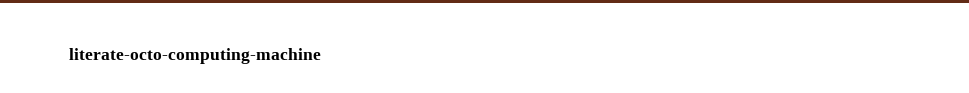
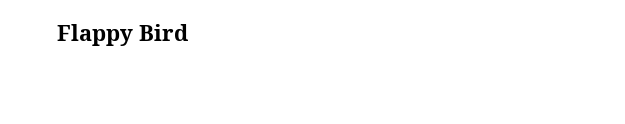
[69,48,321,64] literate-octo-computing-machine -> [57,24,188,46] Flappy Bird

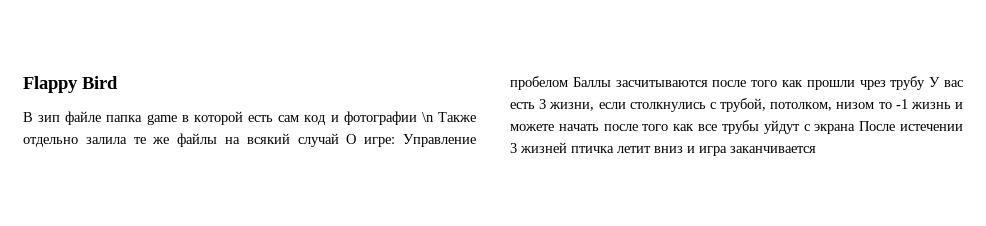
(188, 32) none -> [23,111,476,125] [23,133,477,147] [510,76,964,90] [510,98,964,112] [510,120,963,134] [510,142,816,156] // В зип файле папка game в которой есть сам код и фотографии \n Также отдельно залила те же файлы на всякий случай О игре: Управление пробелом Баллы засчитываются после того как прошли чрез трубу У вас есть 3 жизни, если столкнулись с трубой, потолком, низом то -1 жизнь и можете начать после того как все трубы уйдут с экрана После истечении 3 жизней птичка летит вниз и игра заканчивается

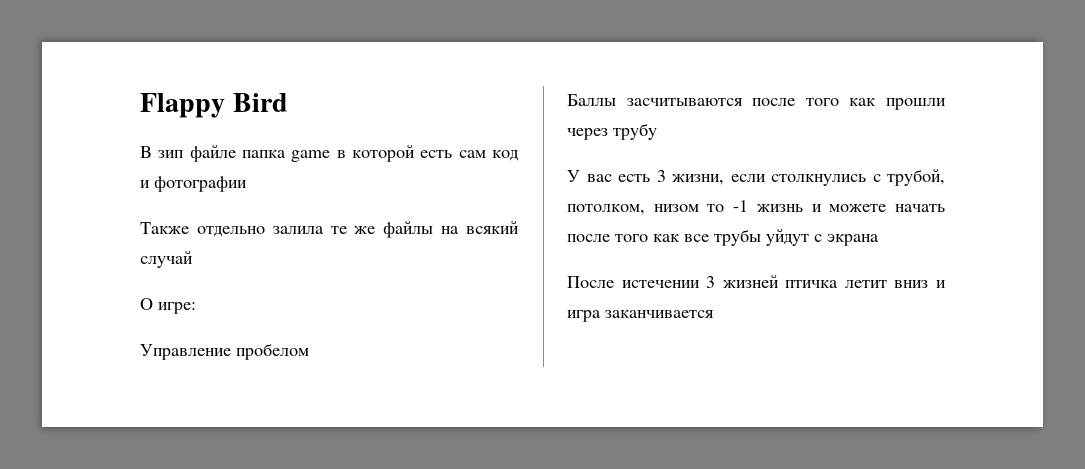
[421,112,434,122] \n -> (247, 184) //
(339, 140) none -> (193, 259) //
(396, 142) none -> (196, 308) //
(568, 83) none -> (309, 351) //
[859,80,886,90] чрез -> [567,128,608,140] чeрез
(926, 83) none -> (657, 131) //
(856, 129) none -> (879, 240) //

